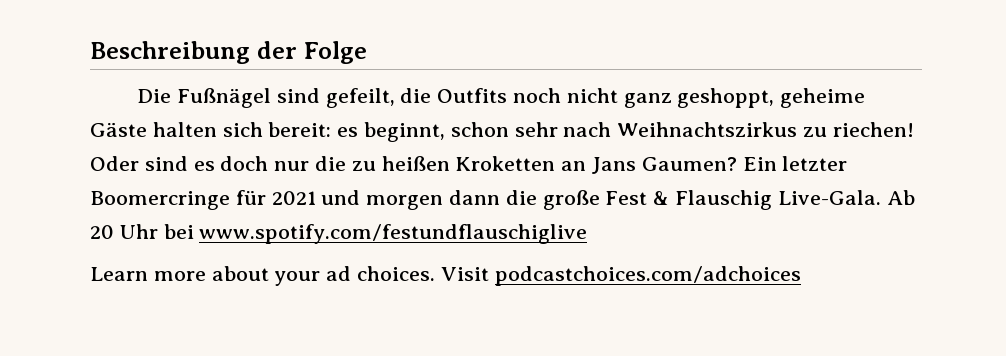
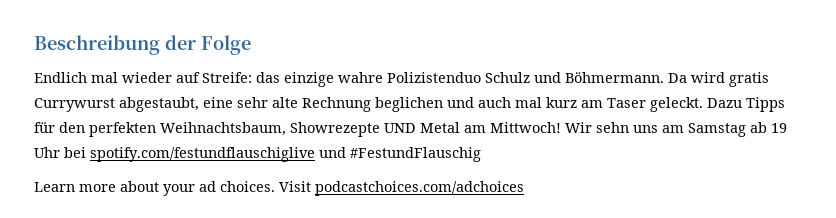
[137,88,866,108] [90,122,914,142] [90,156,848,174] [90,190,915,210] [90,224,588,244] Die Fußnägel sind gefeilt, die Outfits noch nicht ganz geshoppt, geheime Gäste halten sich bereit: es beginnt, schon sehr nach Weihnachtszirkus zu riechen! Oder sind es doch nur die zu heißen Kroketten an Jans Gaumen? Ein letzter Boomercringe für 2021 und morgen dann die große Fest & Flauschig Live-Gala. Ab 20 Uhr bei www.spotify.com/festundflauschiglive -> [34,72,769,87] [34,97,785,112] [34,122,787,137] [34,147,481,162] Endlich mal wieder auf Streife: das einzige wahre Polizistenduo Schulz und Böhmermann. Da wird gratis Currywurst abgestaubt, eine sehr alte Rechnung beglichen und auch mal kurz am Taser geleckt. Dazu Tipps für den perfekten Weihnachtsbaum, Showrezepte UND Metal am Mittwoch! Wir sehn uns am Samstag ab 19 Uhr bei spotify.com/festundflauschiglive und #FestundFlauschig

